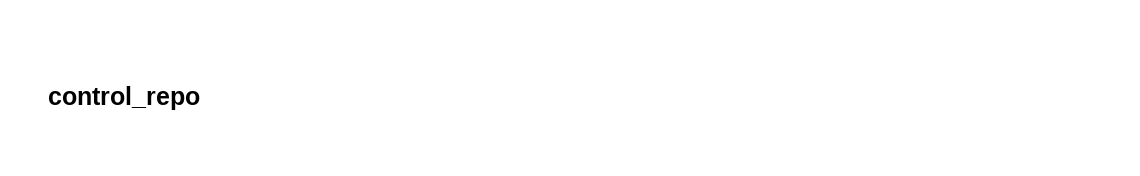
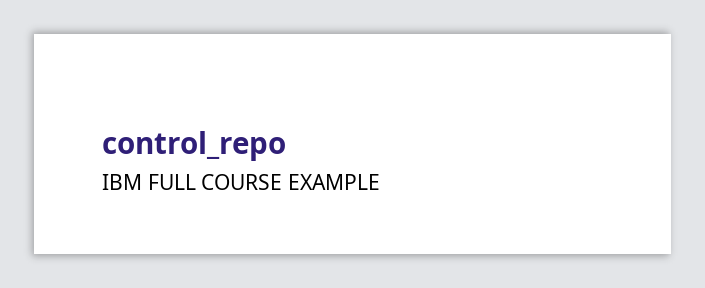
(200, 98) none -> [102,174,381,190] // IBM FULL COURSE EXAMPLE

